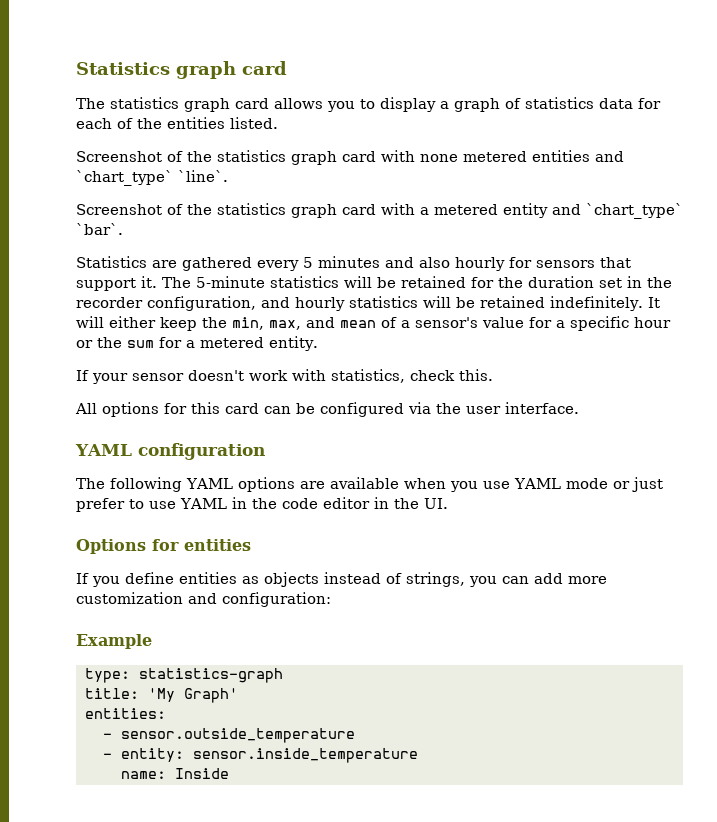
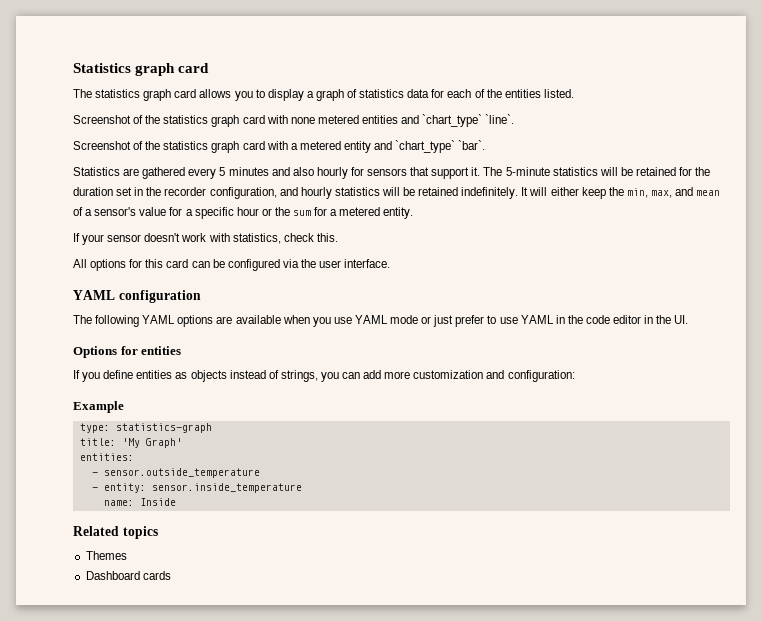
(229, 773) none -> [73,526,158,539] [85,551,127,560] [85,571,171,580] // Related topics // Themes // Dashboard cards

